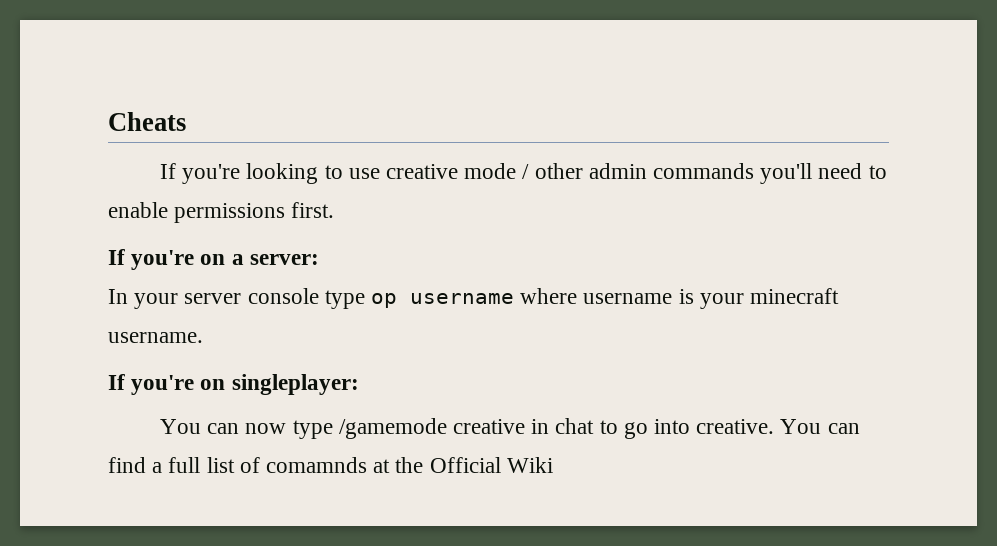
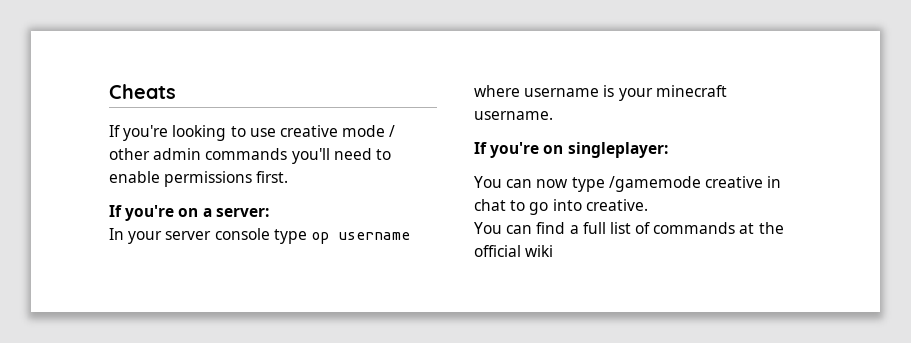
(775, 426) none -> (648, 205) //
[266,457,368,473] comamnds -> [653,222,736,234] commands
[429,457,553,473] Official Wiki -> [474,245,554,257] official wiki

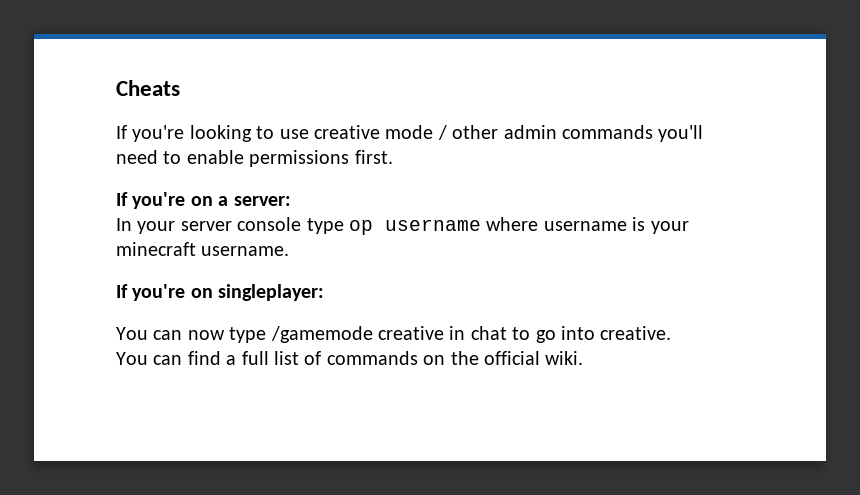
[739,223,755,234] at -> [423,355,446,365] on
[525,245,554,257] wiki -> [545,351,584,365] wiki.

